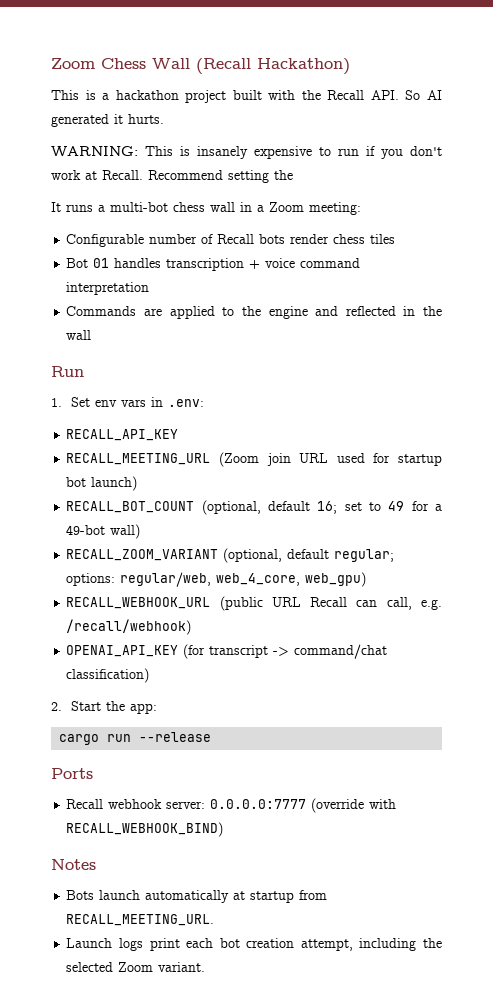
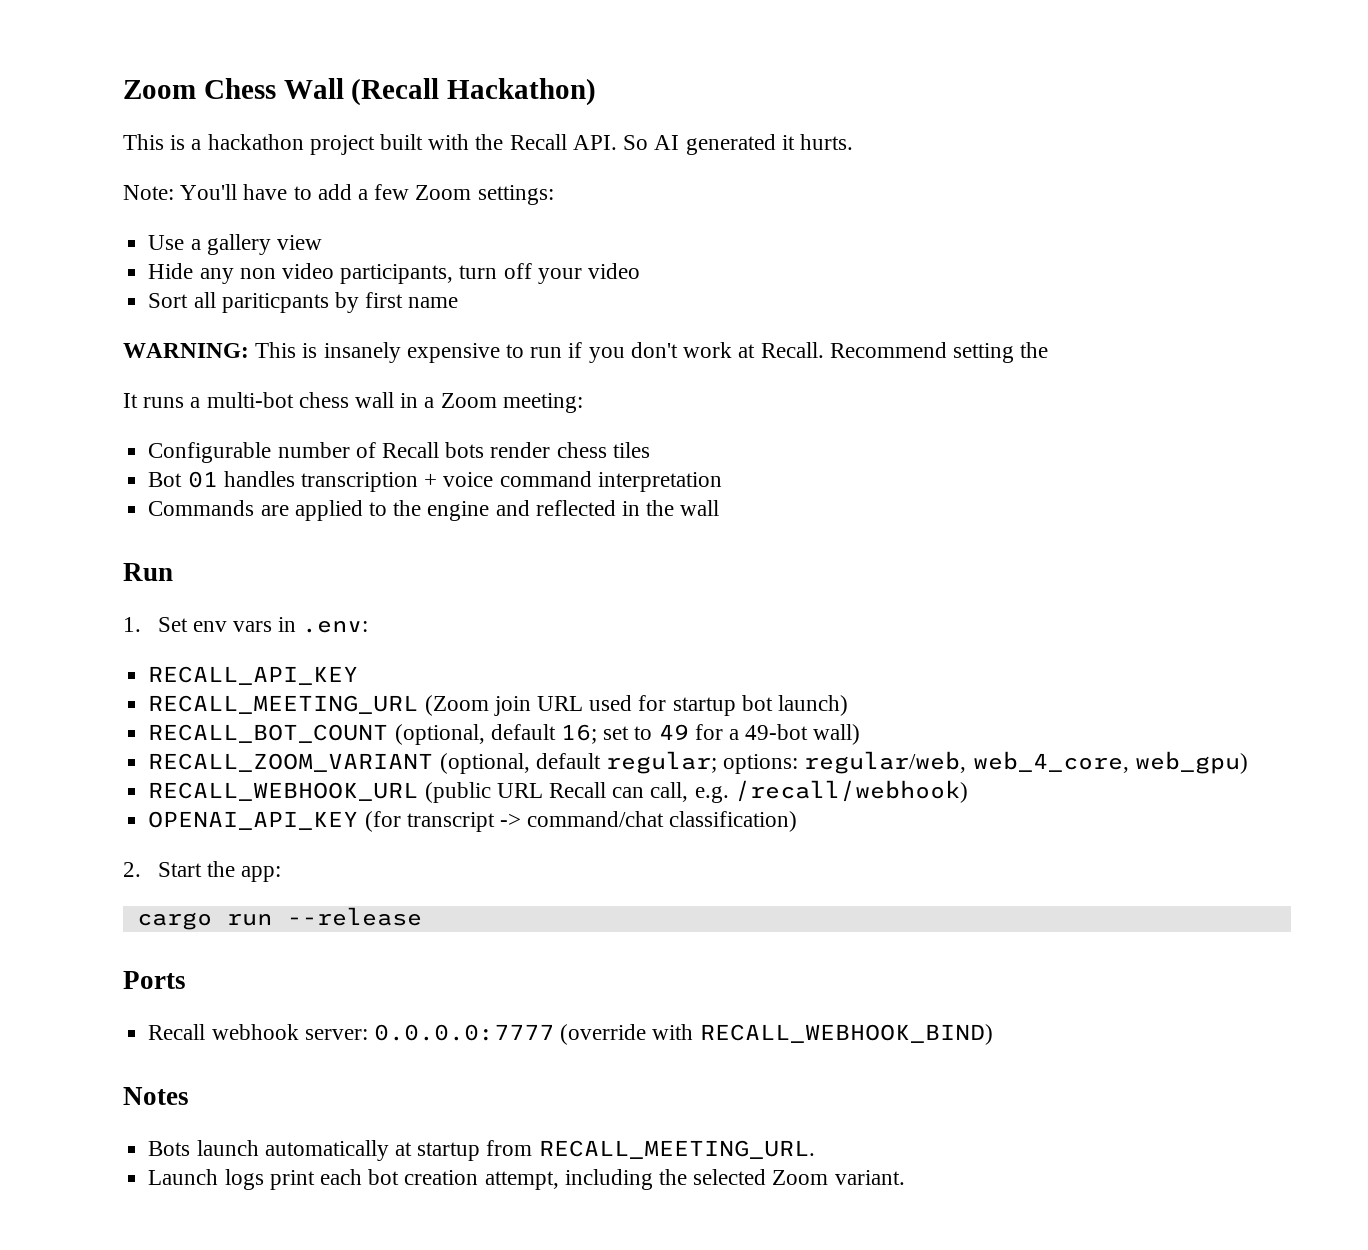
(164, 119) none -> [123,184,554,205] [148,234,322,255] [148,263,640,284] [148,292,459,313] // Note: You'll have to add a few Zoom settings: // Use a gallery view // Hide any non video participants, turn off your video // Sort all pariticpants by first name

